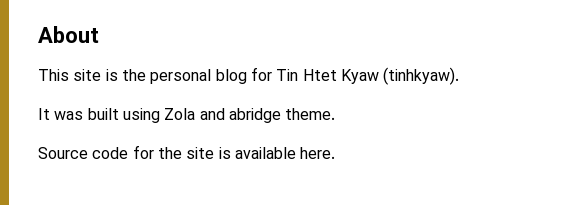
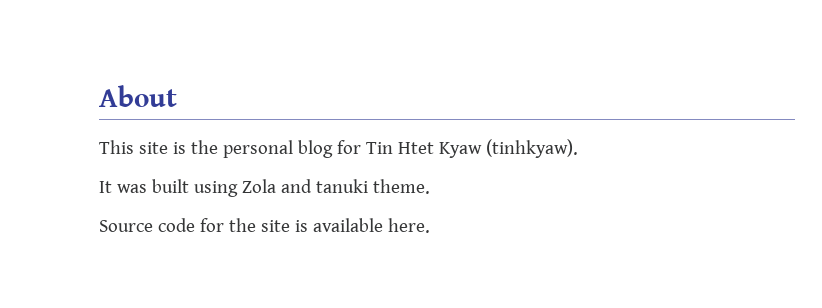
[228,108,281,123] abridge -> [315,179,368,193] tanuki

